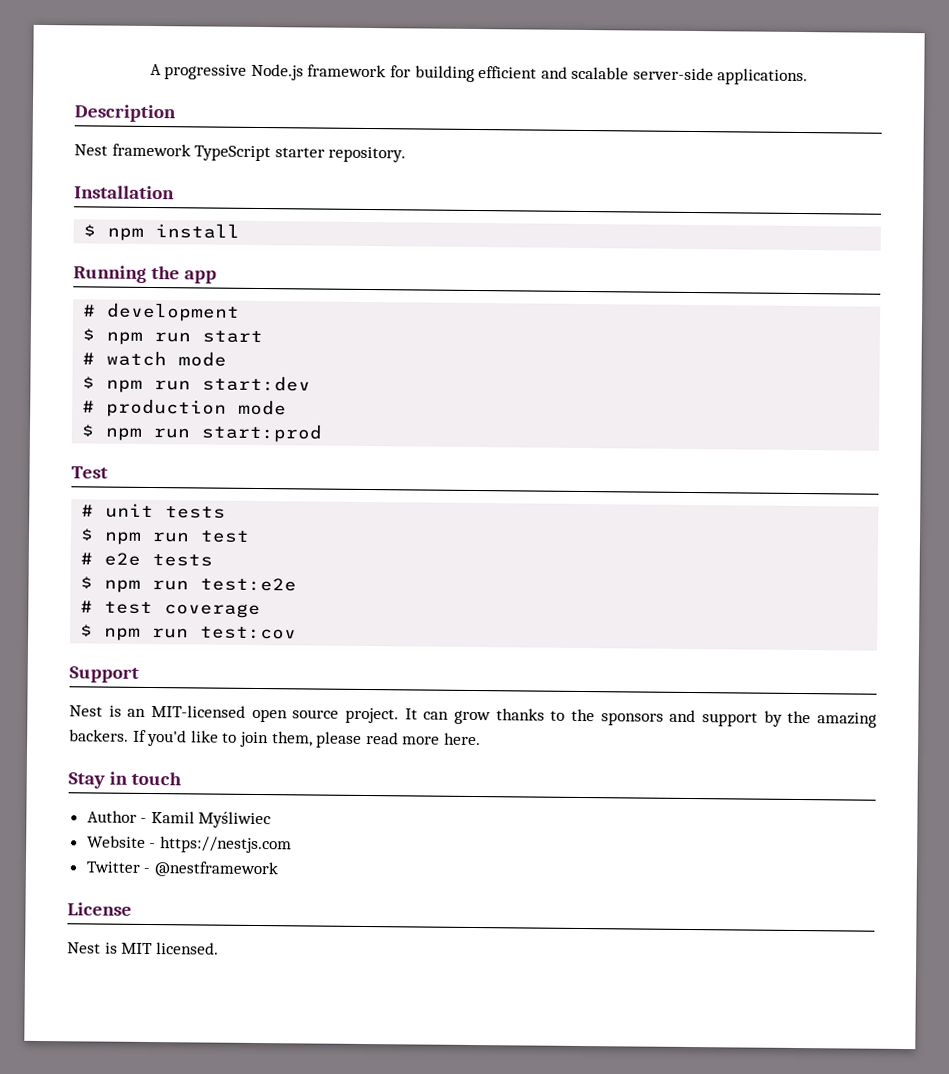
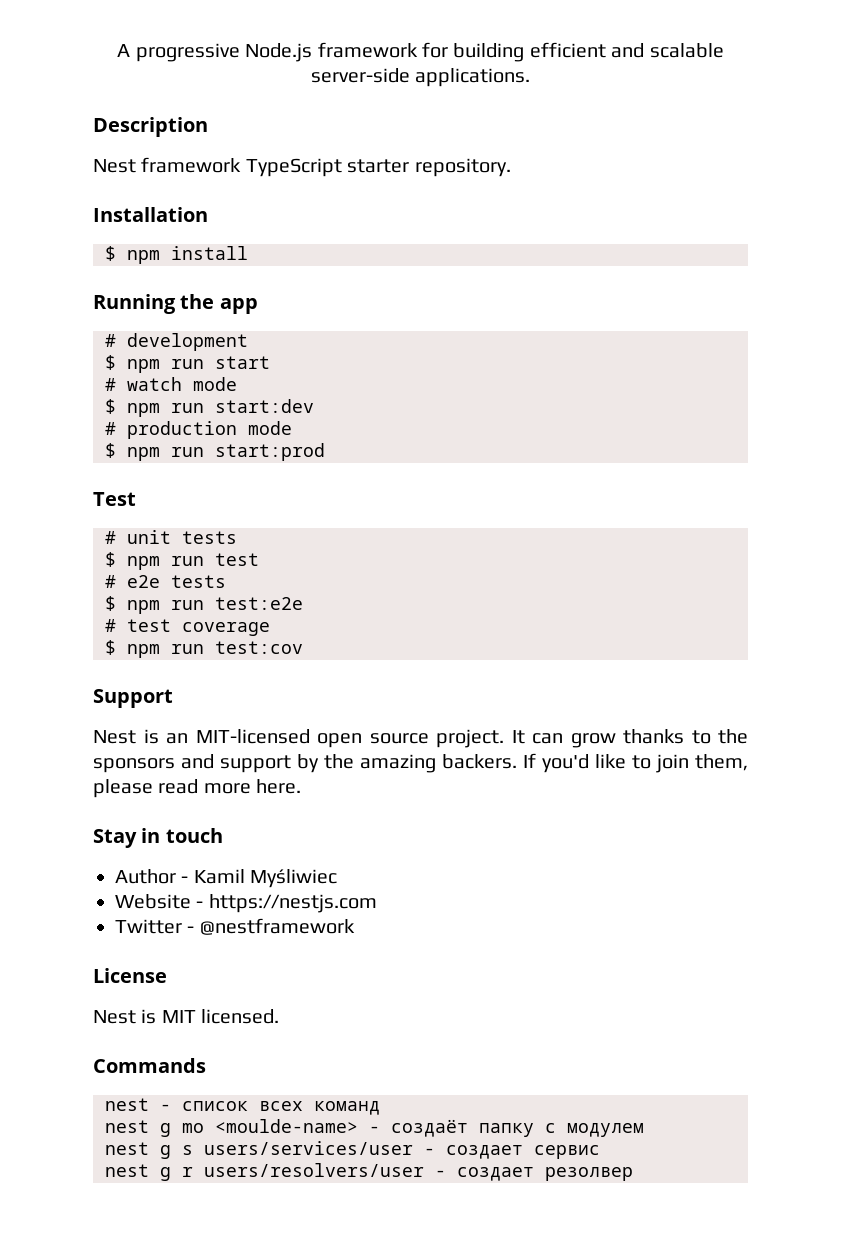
(219, 948) none -> [93,1058,206,1073] [105,1098,380,1115] [105,1119,644,1137] [105,1141,600,1159] [105,1163,633,1181] // Commands // nest - список всех команд // nest g mo <moulde-name> - создаёт папку с модулем // nest g s users/services/user - создает сервис // nest g r users/resolvers/user - создает резолвер

